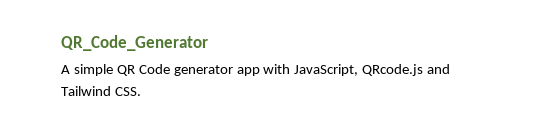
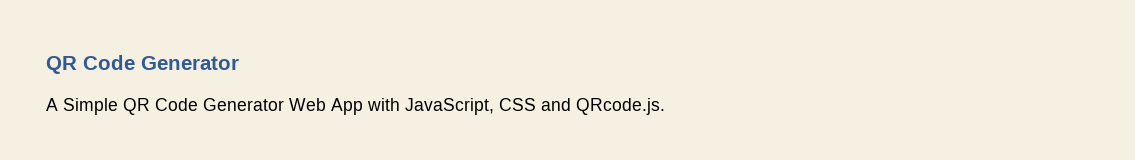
[61,35,208,51] QR_Code_Generator -> [46,55,239,74] QR Code Generator
[73,64,451,76] [61,86,141,96] simple QR Code generator app with JavaScript, QRcode.js and Tailwind CSS. -> [63,98,665,115] Simple QR Code Generator Web App with JavaScript, CSS and QRcode.js.

